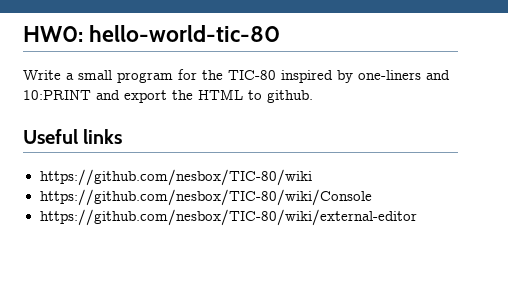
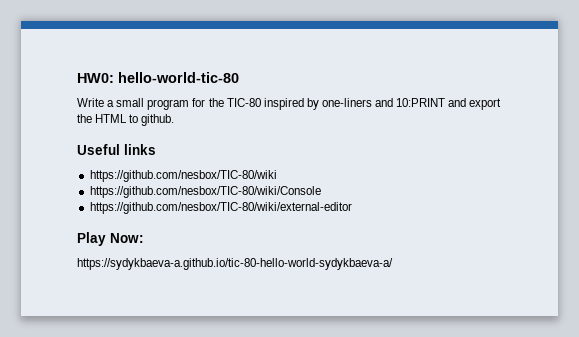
(417, 217) none -> [77,232,144,246] [77,258,393,270] // Play Now: // https://sydykbaeva-a.github.io/tic-80-hello-world-sydykbaeva-a/

